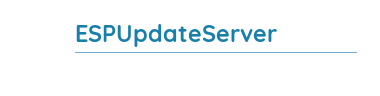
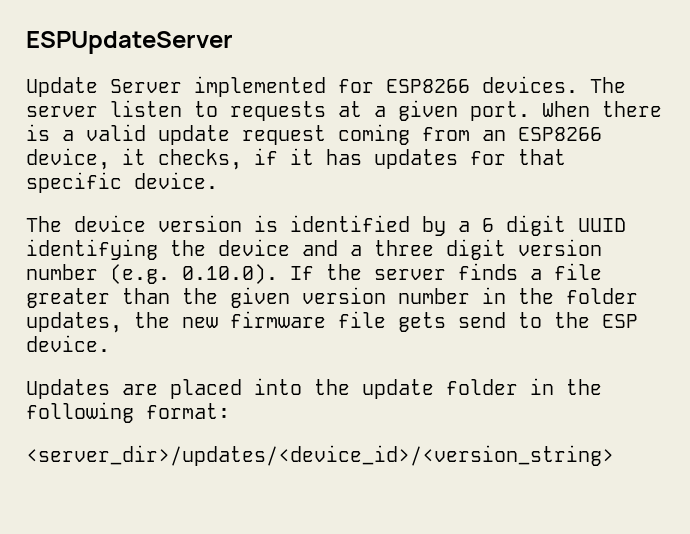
(277, 35) none -> [26,76,626,97] [26,100,662,121] [26,124,602,145] [26,148,566,170] [26,172,218,193] [26,215,626,236] [26,239,602,260] [26,263,602,284] [26,287,638,308] [26,311,638,333] [26,335,110,352] [26,378,602,399] [26,402,230,423] [26,445,614,466] // Update Server implemented for ESP8266 devices. The server listen to requests at a given port. When there is a valid update request coming from an ESP8266 device, it checks, if it has updates for that specific device. // The device version is identified by a 6 digit UUID identifying the device and a three digit version number (e.g. 0.10.0). If the server finds a file greater than the given version number in the folder updates, the new firmware file gets send to the ESP device. // Updates are placed into the update folder in the following format: // <server_dir>/updates/<device_id>/<version_string>

